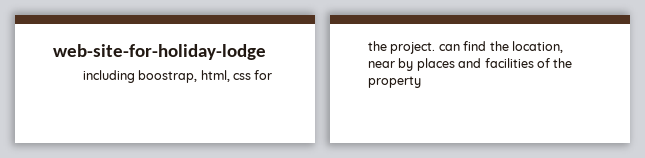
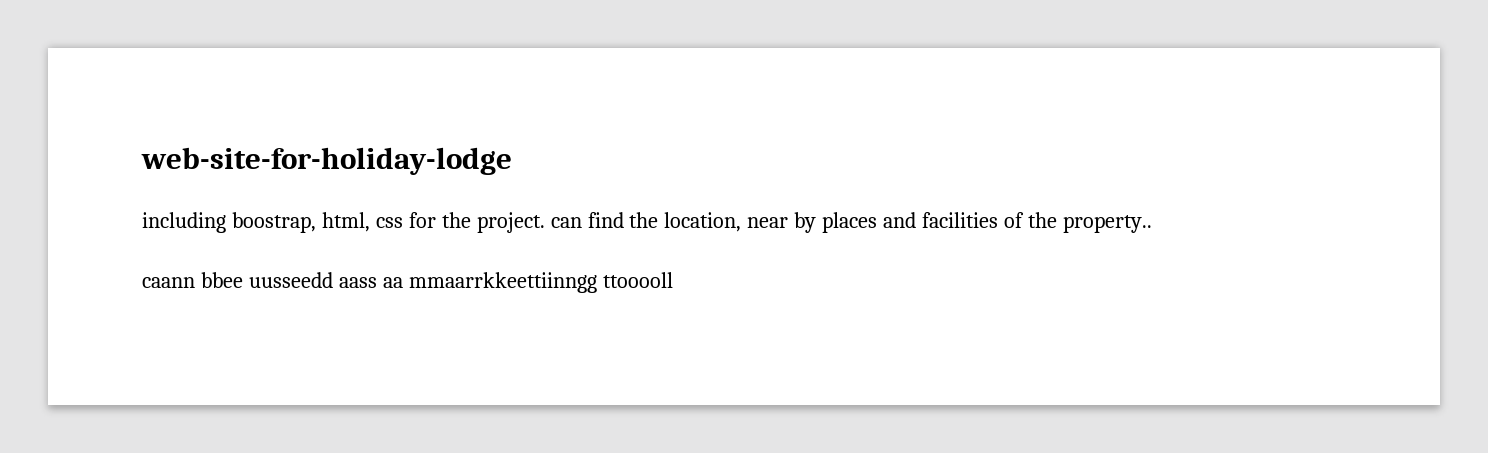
[368,76,421,88] property -> [1062,215,1152,233] [142,272,673,293] property.. // caann bbee uusseedd aass aa mmaarrkkeettiinngg ttooooll

